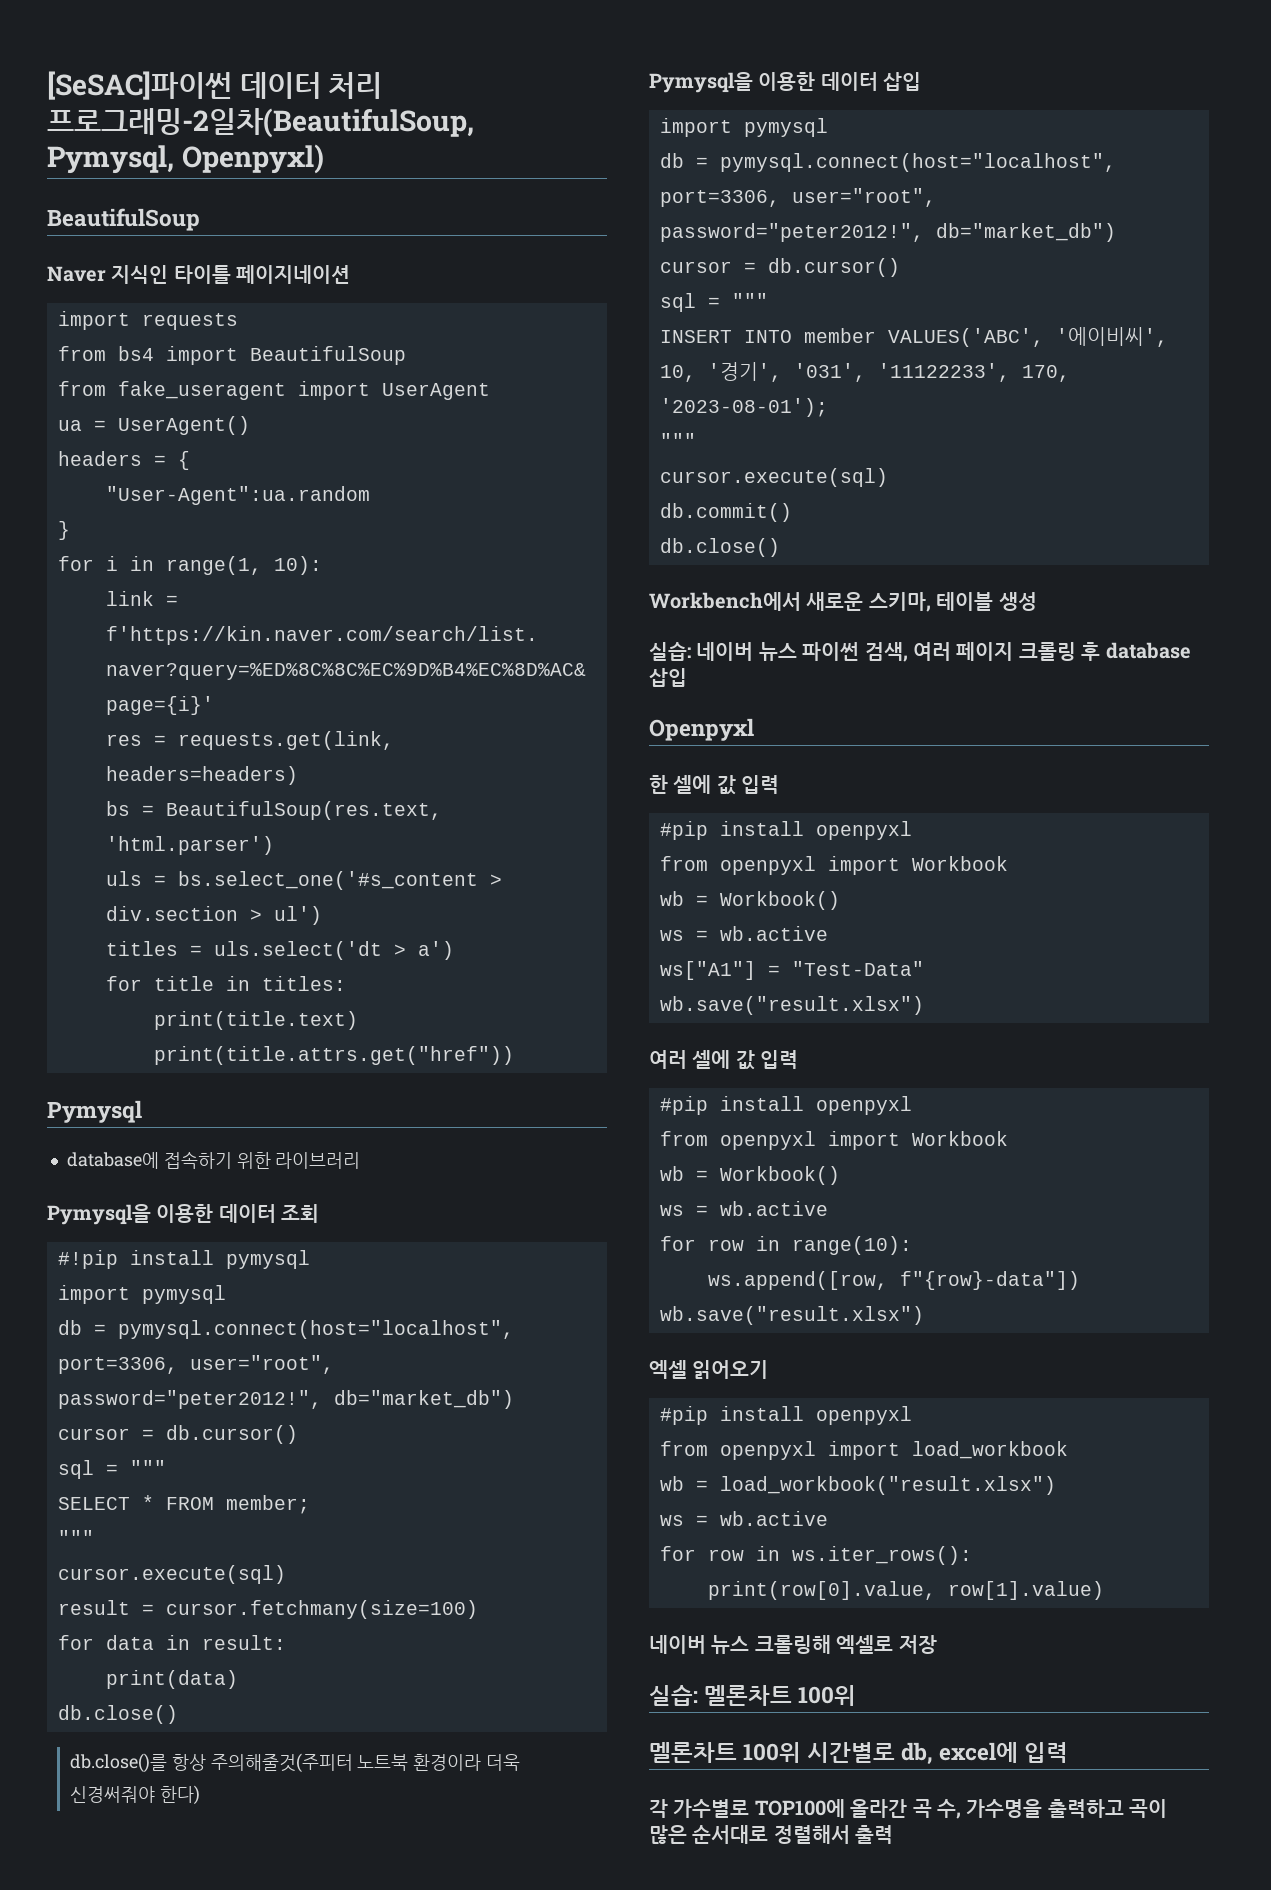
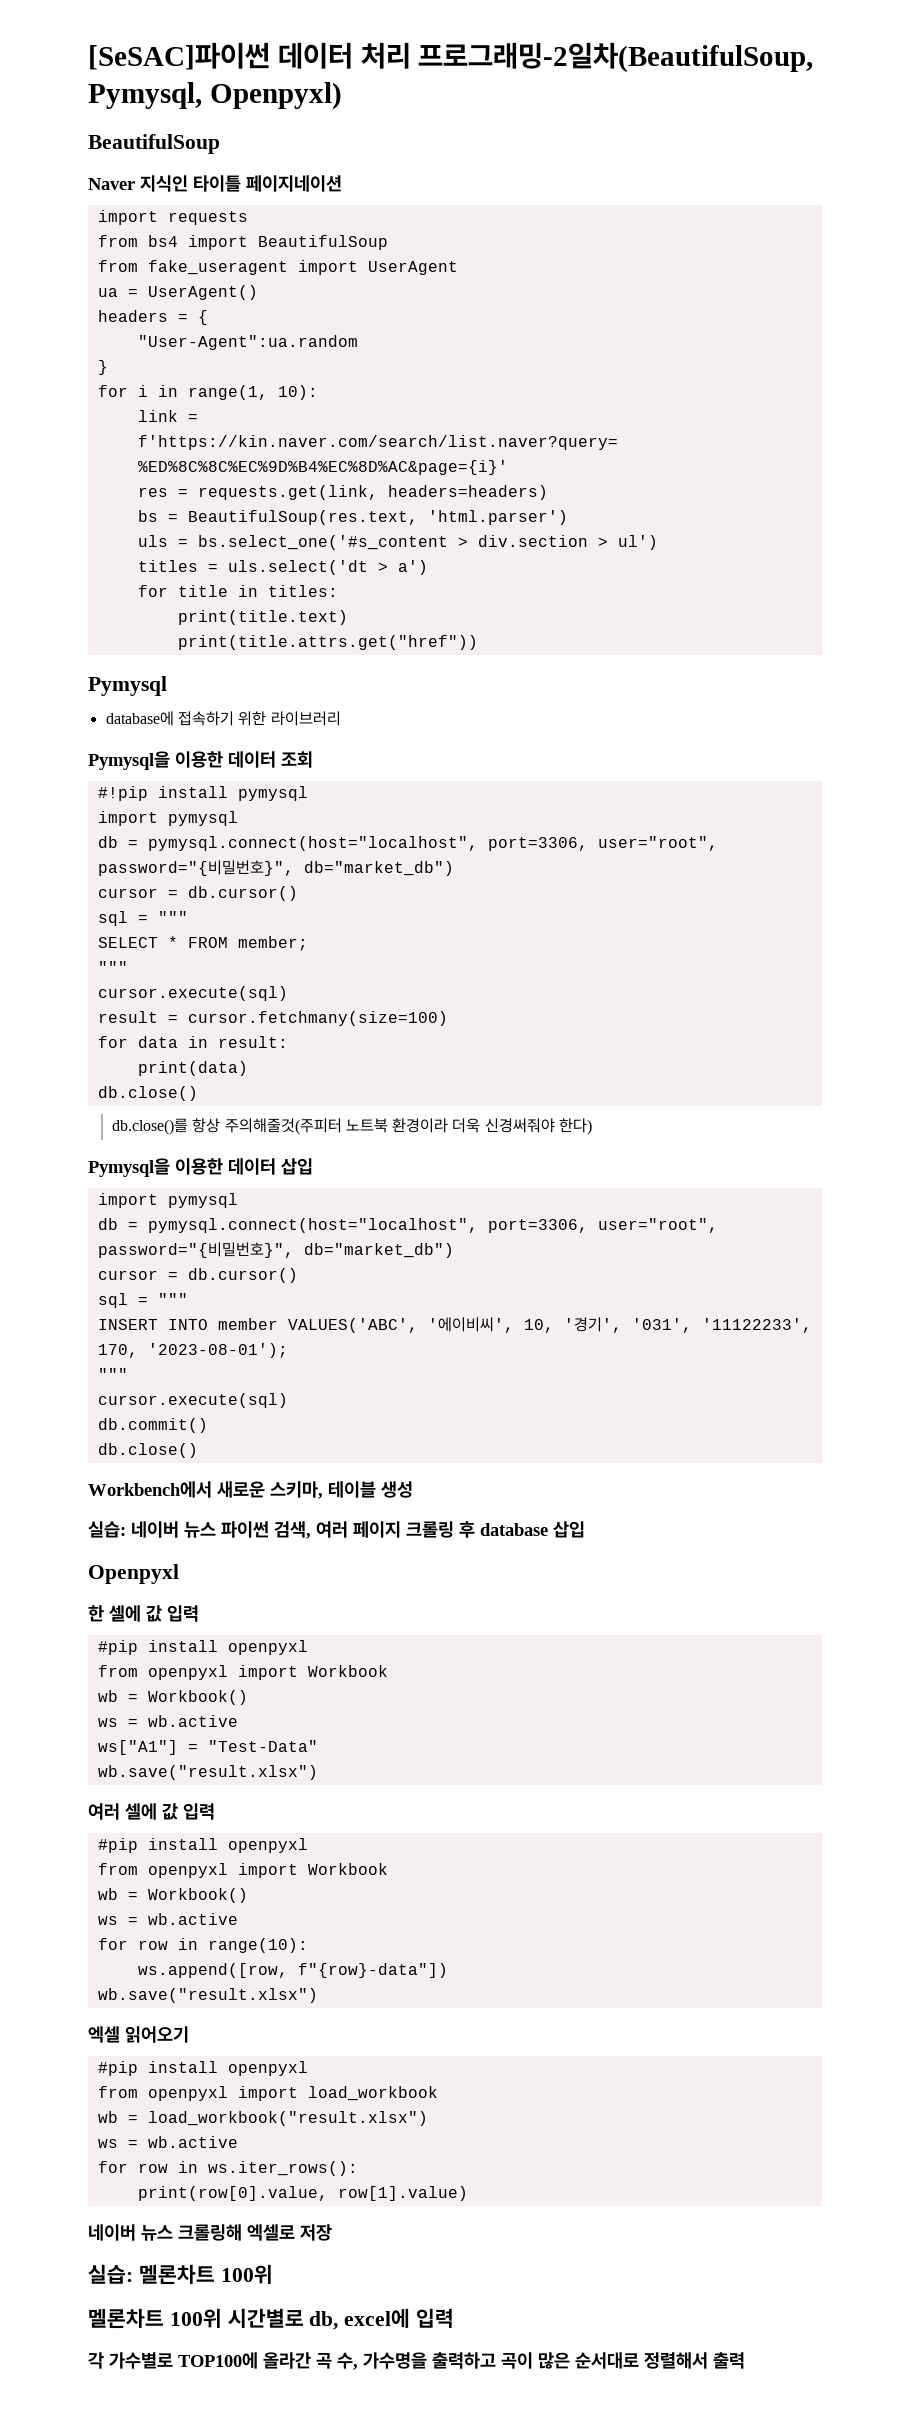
[57,1390,322,1409] password="peter2012!", -> [97,860,294,876] password="{비밀번호}",
[659,223,924,242] password="peter2012!", -> [97,1242,294,1258] password="{비밀번호}",

